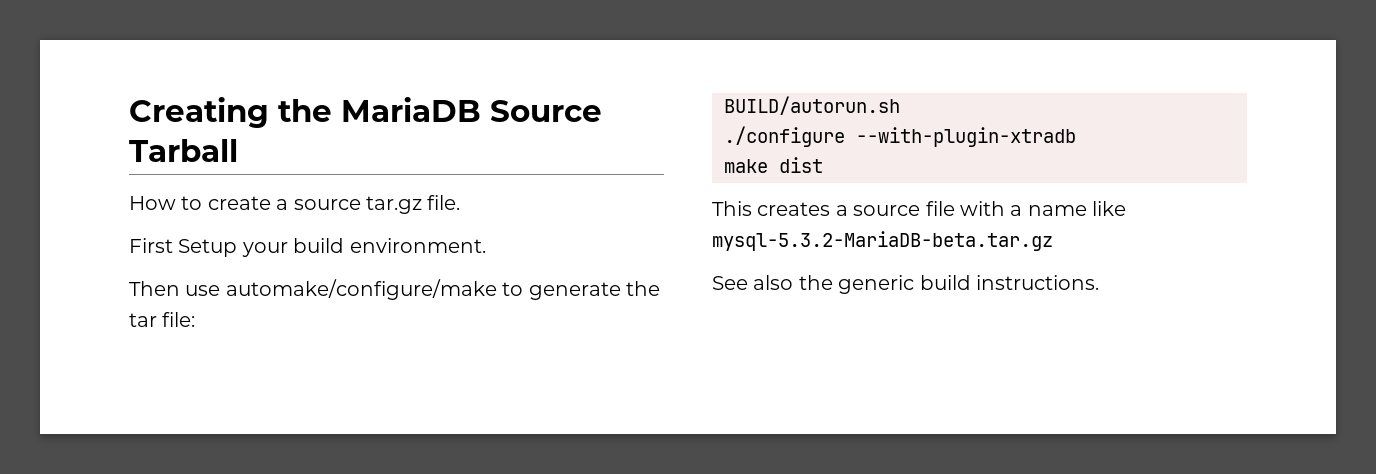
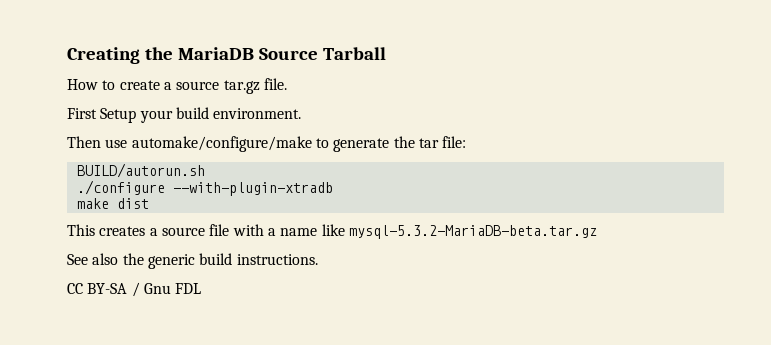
(1099, 282) none -> [67,282,202,297] // CC BY-SA / Gnu FDL

